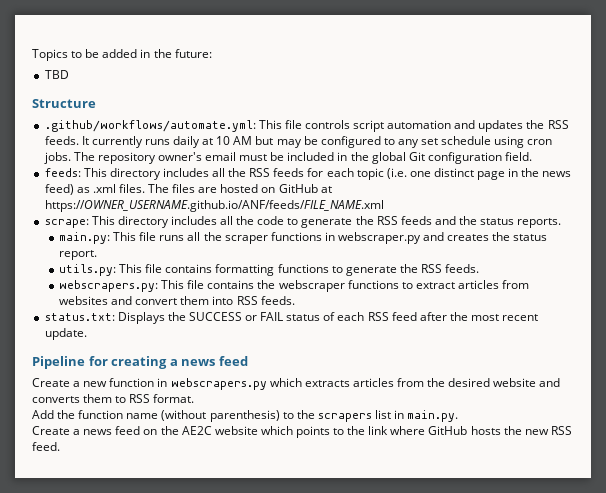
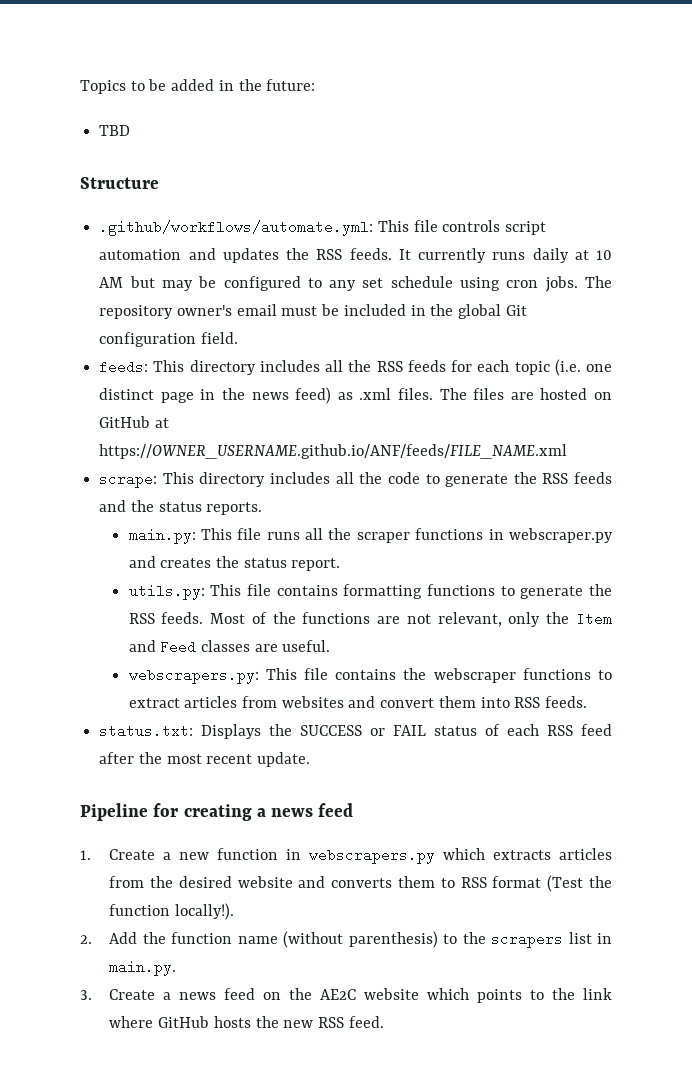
(480, 268) none -> [210,612,612,627] [128,640,331,654] Most of the functions are not relevant, only the Item and Feed classes are useful.
(248, 361) none -> [80,850,91,860] 1.
[153,394,195,403] format. // -> [492,875,613,892] [109,903,235,920] [80,935,92,944] format (Test the function locally!). // 2.
(459, 416) none -> [80,990,92,1000] 3.

